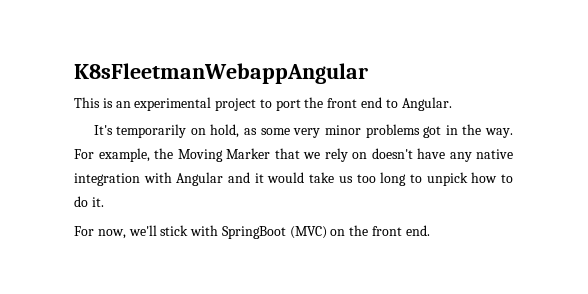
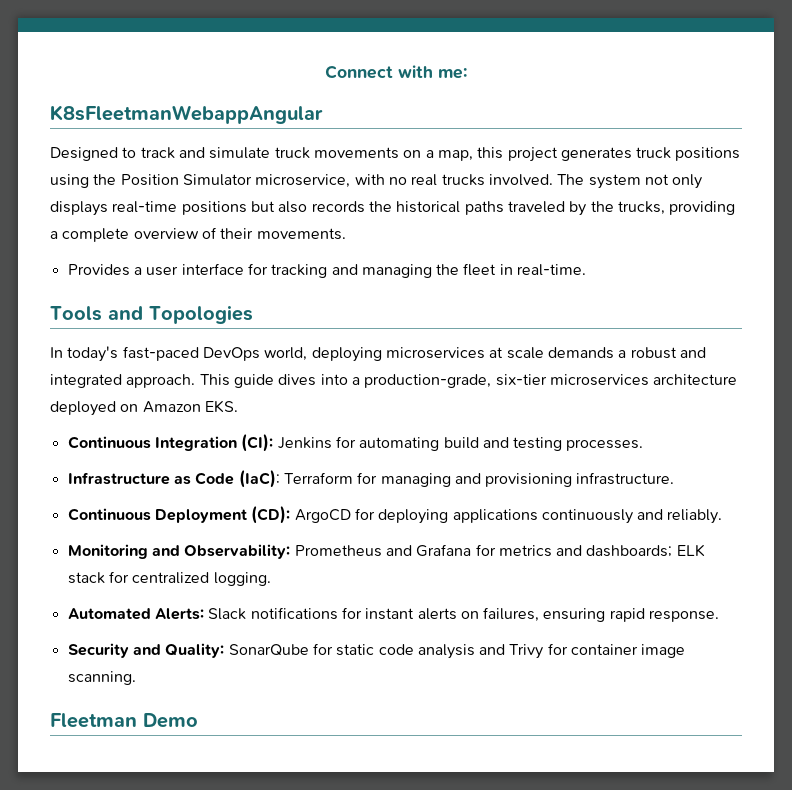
[74,63,368,84] [74,97,452,111] [93,124,513,138] [74,148,513,162] [74,172,513,186] [74,196,104,207] [74,225,430,239] K8sFleetmanWebappAngular // This is an experimental project to port the front end to Angular. // It's temporarily on hold, as some very minor problems got in the way. For example, the Moving Marker that we rely on doesn't have any native integration with Angular and it would take us too long to unpick how to do it. // For now, we'll stick with SpringBoot (MVC) on the front end. -> [325,65,467,79] [50,105,323,124] [50,147,741,162] [50,174,703,189] [50,201,736,216] [50,227,346,242] [67,263,587,278] [50,305,253,324] [50,346,706,362] [50,374,738,388] [50,400,238,416] [67,434,644,452] [67,470,675,488] [67,506,723,524] [67,544,705,559] [67,571,271,586] [67,607,720,622] [67,643,686,659] [67,671,136,685] [50,713,198,728] Connect with me: // K8sFleetmanWebappAngular // Designed to track and simulate truck movements on a map, this project generates truck positions using the Position Simulator microservice, with no real trucks involved. The system not only displays real-time positions but also records the historical paths traveled by the trucks, providing a complete overview of their movements. // Provides a user interface for tracking and managing the fleet in real-time. // Tools and Topologies // In today's fast-paced DevOps world, deploying microservices at scale demands a robust and integrated approach. This guide dives into a production-grade, six-tier microservices architecture deployed on Amazon EKS. // Continuous Integration (CI): Jenkins for automating build and testing processes. // Infrastructure as Code (IaC): Terraform for managing and provisioning infrastructure. // Continuous Deployment (CD): ArgoCD for deploying applications continuously and reliably. // Monitoring and Observability: Prometheus and Grafana for metrics and dashboards; ELK stack for centralized logging. // Automated Alerts: Slack notifications for instant alerts on failures, ensuring rapid response. // Security and Quality: SonarQube for static code analysis and Trivy for container image scanning. // Fleetman Demo

